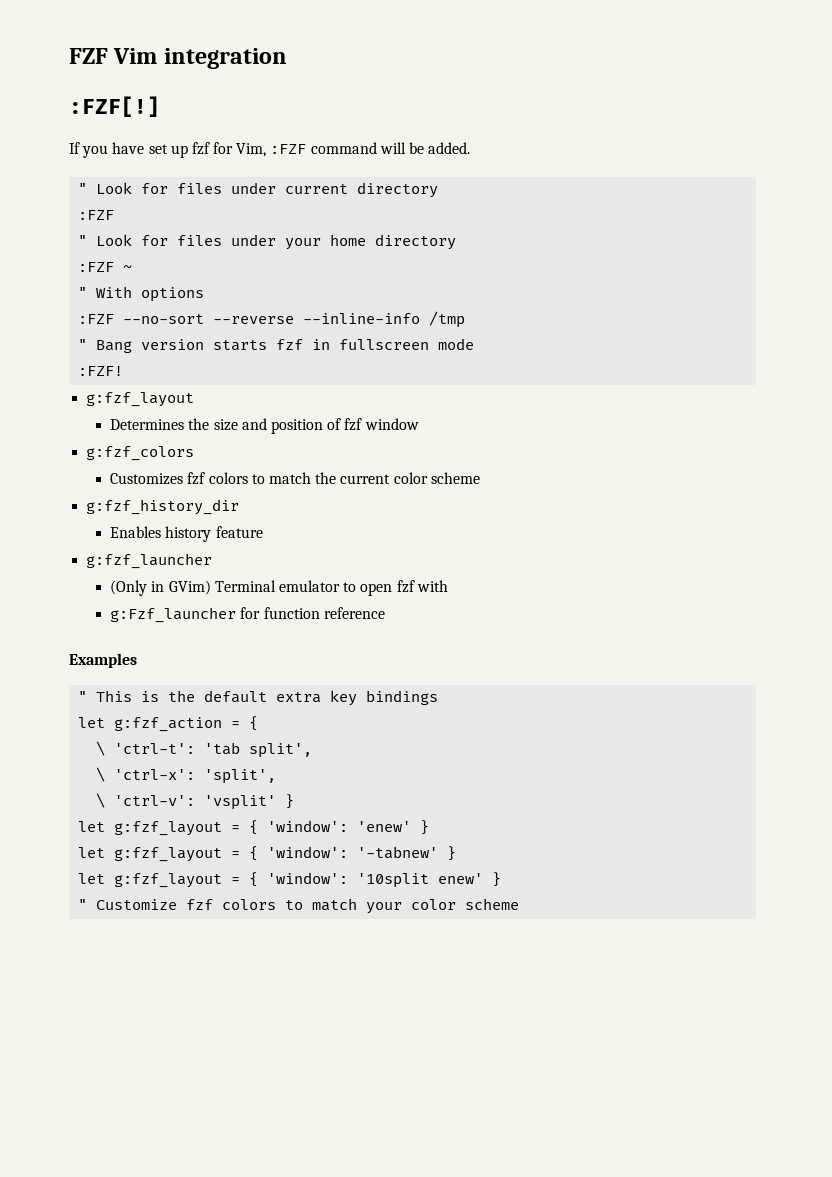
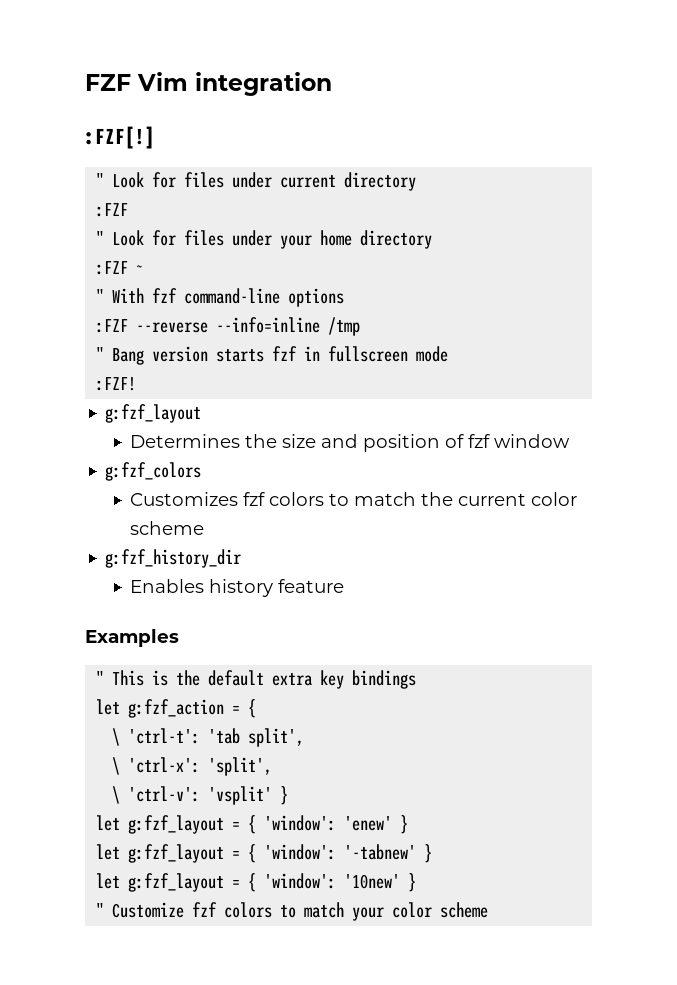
[69,142,471,158] // If you have set up fzf for Vim, :FZF command will be added. -> (155, 137) none
(133, 292) none -> [152,288,281,304] fzf command-line
[123,313,421,324] --no-sort --reverse --inline-info -> [136,317,321,333] --reverse --info=inline
[86,553,213,569] [110,580,448,596] [110,607,385,623] // g:fzf_launcher // (Only in GVim) Terminal emulator to open fzf with // g:Fzf_launcher for function reference -> (345, 586) none
[357,873,484,888] '10split enew' -> [344,874,401,889] '10new'

